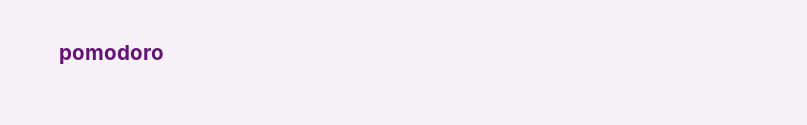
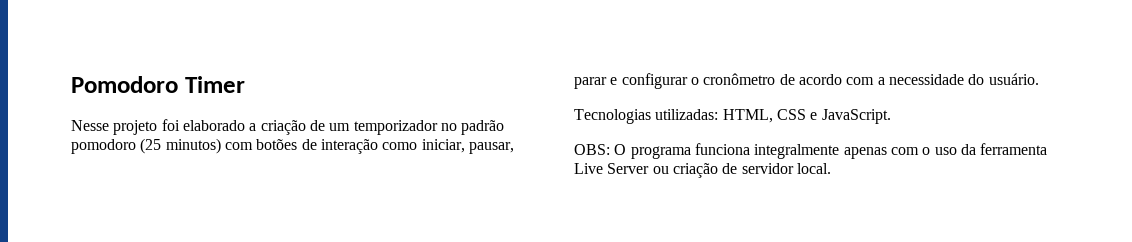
[59,45,164,64] pomodoro -> [71,76,245,93] [71,119,505,135] [71,138,514,154] [574,73,1039,89] [574,109,891,124] [574,143,1048,159] [574,163,831,178] Pomodoro Timer // Nesse projeto foi elaborado a criação de um temporizador no padrão pomodoro (25 minutos) com botões de interação como iniciar, pausar, parar e configurar o cronômetro de acordo com a necessidade do usuário. // Tecnologias utilizadas: HTML, CSS e JavaScript. // OBS: O programa funciona integralmente apenas com o uso da ferramenta Live Server ou criação de servidor local.

